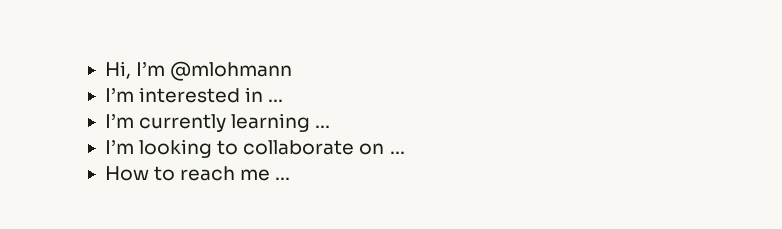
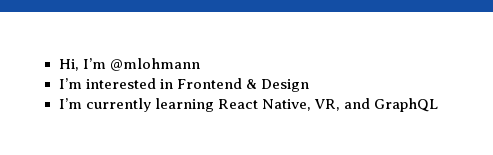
[268,99,284,102] ... -> [176,78,309,92] Frontend & Design
[315,125,331,128] [104,139,405,158] [104,166,291,181] ... // I’m looking to collaborate on ... // How to reach me ... -> [217,98,438,112] React Native, VR, and GraphQL

